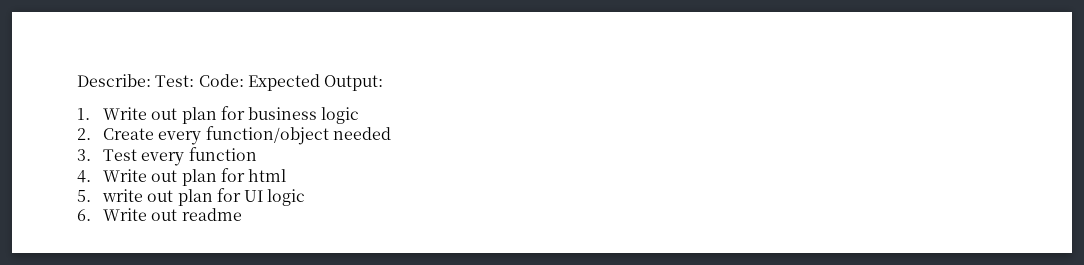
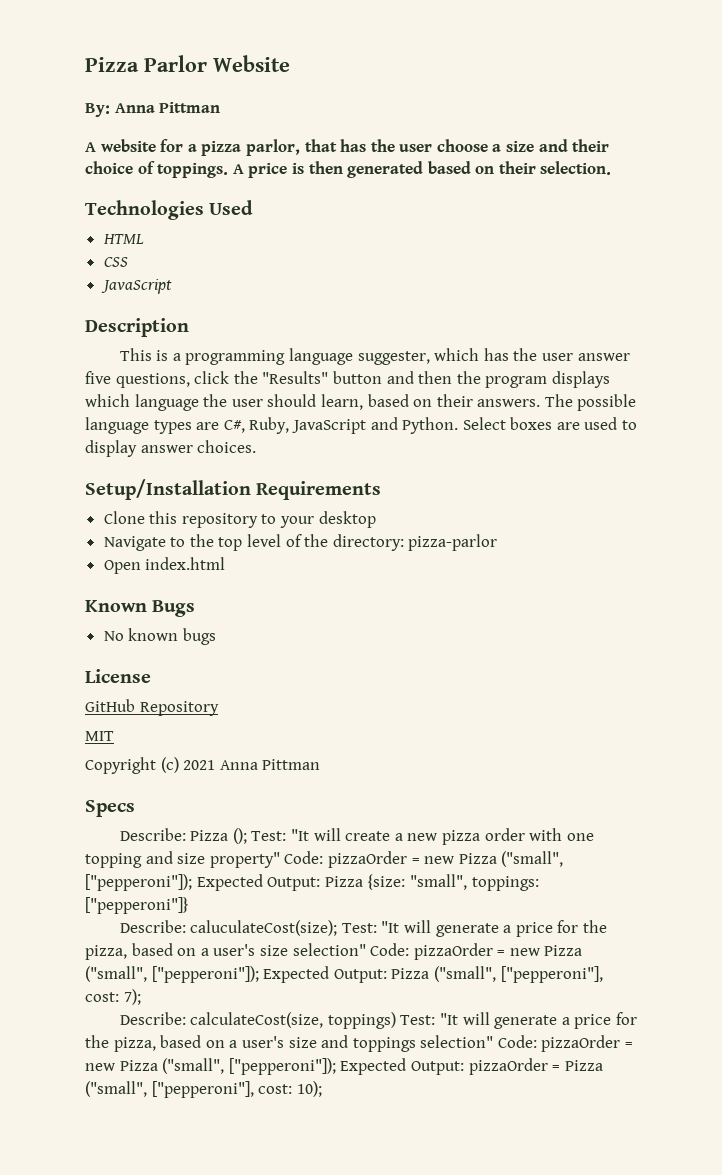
[77,74,384,91] [77,106,360,124] [77,126,391,145] [77,147,257,166] [77,168,287,186] [77,188,306,206] [77,208,242,221] Describe: Test: Code: Expected Output: // 1. Write out plan for business logic // 2. Create every function/object needed // 3. Test every function // 4. Write out plan for html // 5. write out plan for UI logic // 6. Write out readme -> [85,55,290,72] [85,102,221,117] [85,139,610,156] [85,161,612,178] [85,200,254,220] [102,234,144,244] [103,257,128,267] [100,279,172,294] [85,318,189,337] [119,348,630,365] [85,371,610,388] [85,394,637,411] [85,417,638,434] [85,440,257,457] [85,479,382,500] [103,511,376,528] [103,534,498,551] [103,557,226,574] [85,600,196,617] [103,628,216,645] [85,669,151,683] [85,699,219,716] [85,731,114,741] [85,757,321,774] [85,800,135,817] [119,828,594,845] [85,851,564,868] [85,874,539,891] [85,897,189,914] [119,920,607,937] [85,943,583,960] [85,966,603,983] [85,989,141,1005] [119,1012,637,1029] [85,1035,634,1052] [85,1058,603,1075] [85,1081,322,1098] Pizza Parlor Website // By: Anna Pittman // A website for a pizza parlor, that has the user choose a size and their choice of toppings. A price is then generated based on their selection. // Technologies Used // HTML // CSS // JavaScript // Description // This is a programming language suggester, which has the user answer five questions, click the "Results" button and then the program displays which language the user should learn, based on their answers. The possible language types are C#, Ruby, JavaScript and Python. Select boxes are used to display answer choices. // Setup/Installation Requirements // Clone this repository to your desktop // Navigate to the top level of the directory: pizza-parlor // Open index.html // Known Bugs // No known bugs // License // GitHub Repository // MIT // Copyright (c) 2021 Anna Pittman // Specs // Describe: Pizza (); Test: "It will create a new pizza order with one topping and size property" Code: pizzaOrder = new Pizza ("small", ["pepperoni"]); Expected Output: Pizza {size: "small", toppings: ["pepperoni"]} // Describe: caluculateCost(size); Test: "It will generate a price for the pizza, based on a user's size selection" Code: pizzaOrder = new Pizza ("small", ["pepperoni"]); Expected Output: Pizza ("small", ["pepperoni"], cost: 7); // Describe: calculateCost(size, toppings) Test: "It will generate a price for the pizza, based on a user's size and toppings selection" Code: pizzaOrder = new Pizza ("small", ["pepperoni"]); Expected Output: pizzaOrder = Pizza ("small", ["pepperoni"], cost: 10);

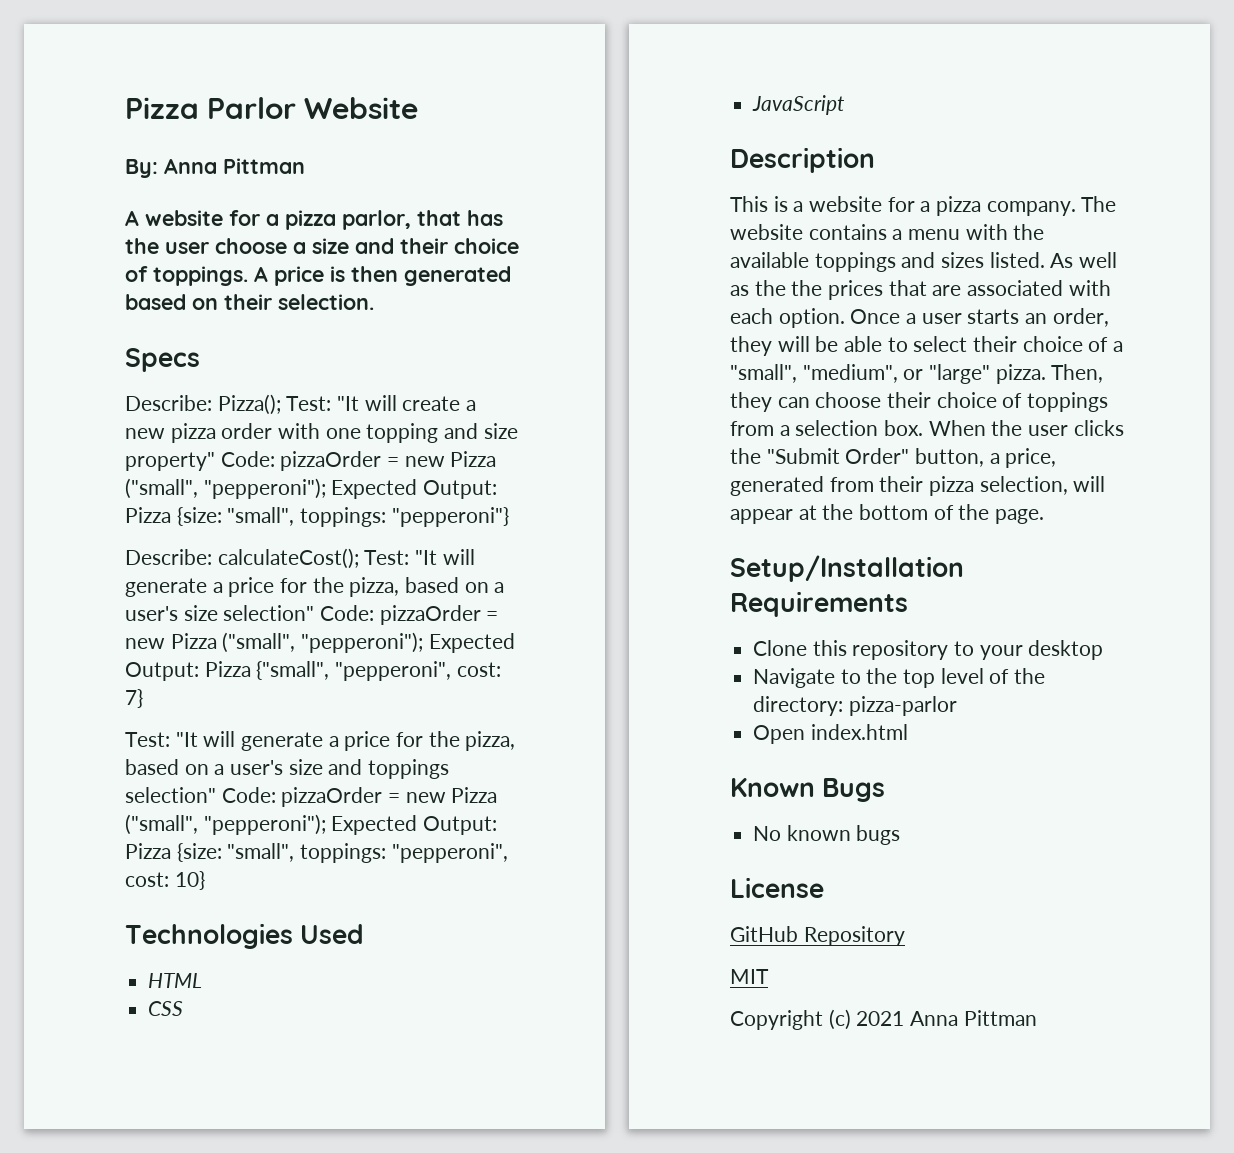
(612, 168) none -> [125,348,200,372] [125,394,477,415] [125,423,518,443] [125,451,497,471] [125,478,498,499] [125,507,509,527] [125,548,475,569] [125,577,505,597] [125,605,499,625] [125,632,515,653] [125,661,501,681] [125,689,143,708] [125,731,516,751] [125,759,450,779] [125,787,498,807] [125,814,498,835] [125,843,508,863] [125,871,205,890] // Specs // Describe: Pizza(); Test: "It will create a new pizza order with one topping and size property" Code: pizzaOrder = new Pizza ("small", "pepperoni"); Expected Output: Pizza {size: "small", toppings: "pepperoni"} // Describe: calculateCost(); Test: "It will generate a price for the pizza, based on a user's size selection" Code: pizzaOrder = new Pizza ("small", "pepperoni"); Expected Output: Pizza {"small", "pepperoni", cost: 7} // Test: "It will generate a price for the pizza, based on a user's size and toppings selection" Code: pizzaOrder = new Pizza ("small", "pepperoni"); Expected Output: Pizza {size: "small", toppings: "pepperoni", cost: 10}
[185,348,630,365] [85,371,610,388] [85,394,637,411] [85,417,638,434] [85,440,257,457] programming language suggester, which has the user answer five questions, click the "Results" button and then the program displays which language the user should learn, based on their answers. The possible language types are C#, Ruby, JavaScript and Python. Select boxes are used to display answer choices. -> [809,196,1117,216] [730,224,1045,240] [730,252,1118,272] [730,280,1111,300] [730,308,1109,328] [730,336,1124,356] [730,364,1104,384] [730,392,1109,412] [730,420,1124,436] [730,448,1057,468] [730,476,1106,496] [730,504,1045,524] website for a pizza company. The website contains a menu with the available toppings and sizes listed. As well as the the prices that are associated with each option. Once a user starts an order, they will be able to select their choice of a "small", "medium", or "large" pizza. Then, they can choose their choice of toppings from a selection box. When the user clicks the "Submit Order" button, a price, generated from their pizza selection, will appear at the bottom of the page.
[85,800,135,817] [119,828,594,845] [85,851,564,868] [85,874,539,891] [85,897,189,914] [119,920,607,937] [85,943,583,960] [85,966,603,983] [85,989,141,1005] [119,1012,637,1029] [85,1035,634,1052] [85,1058,603,1075] [85,1081,322,1098] // Specs // Describe: Pizza (); Test: "It will create a new pizza order with one topping and size property" Code: pizzaOrder = new Pizza ("small", ["pepperoni"]); Expected Output: Pizza {size: "small", toppings: ["pepperoni"]} // Describe: caluculateCost(size); Test: "It will generate a price for the pizza, based on a user's size selection" Code: pizzaOrder = new Pizza ("small", ["pepperoni"]); Expected Output: Pizza ("small", ["pepperoni"], cost: 7); // Describe: calculateCost(size, toppings) Test: "It will generate a price for the pizza, based on a user's size and toppings selection" Code: pizzaOrder = new Pizza ("small", ["pepperoni"]); Expected Output: pizzaOrder = Pizza ("small", ["pepperoni"], cost: 10); -> (1037, 1018) none

